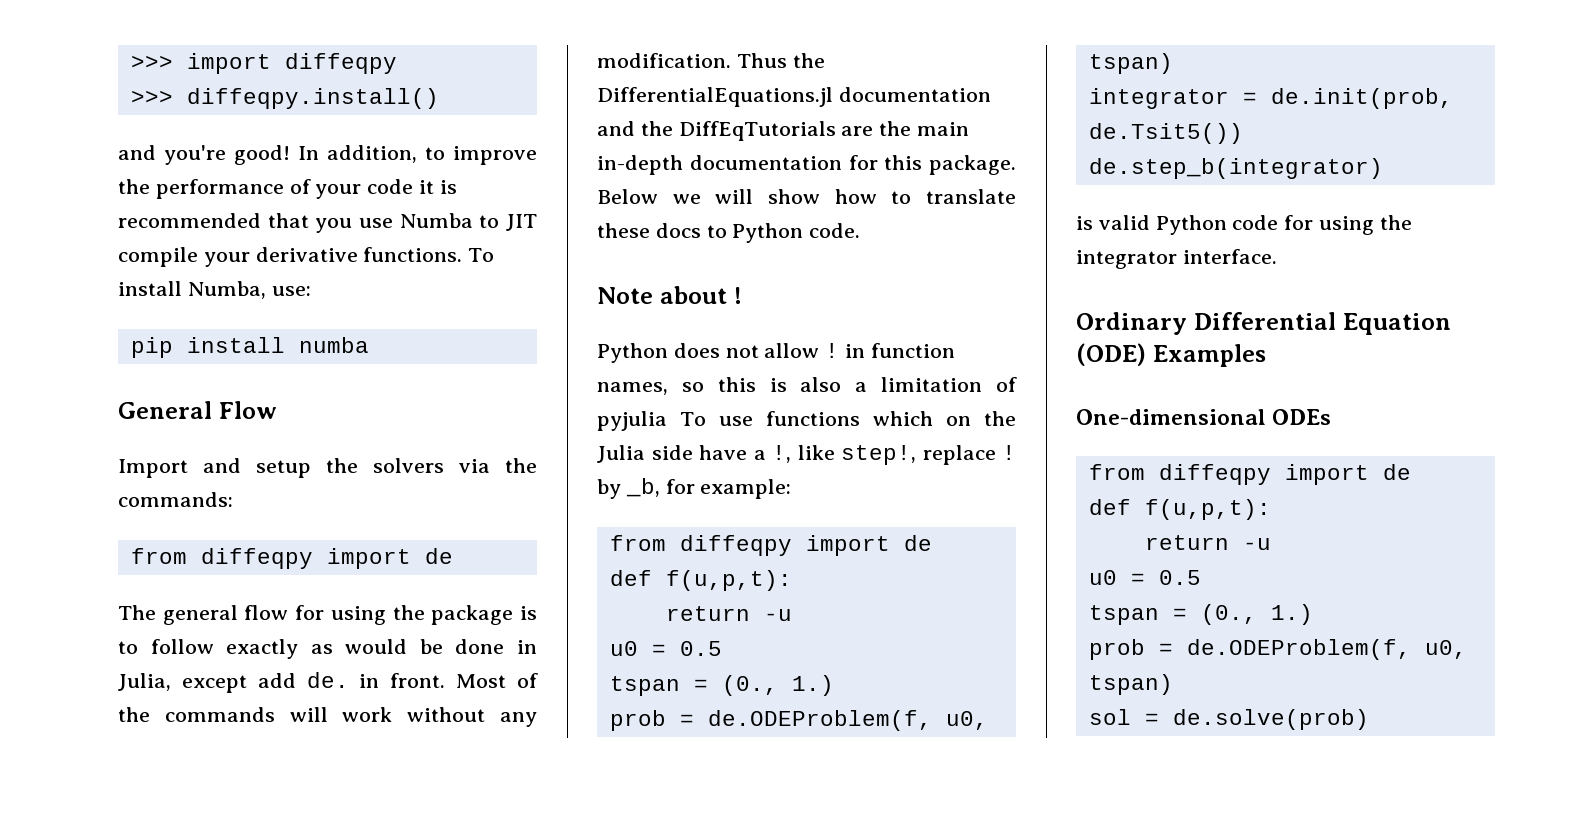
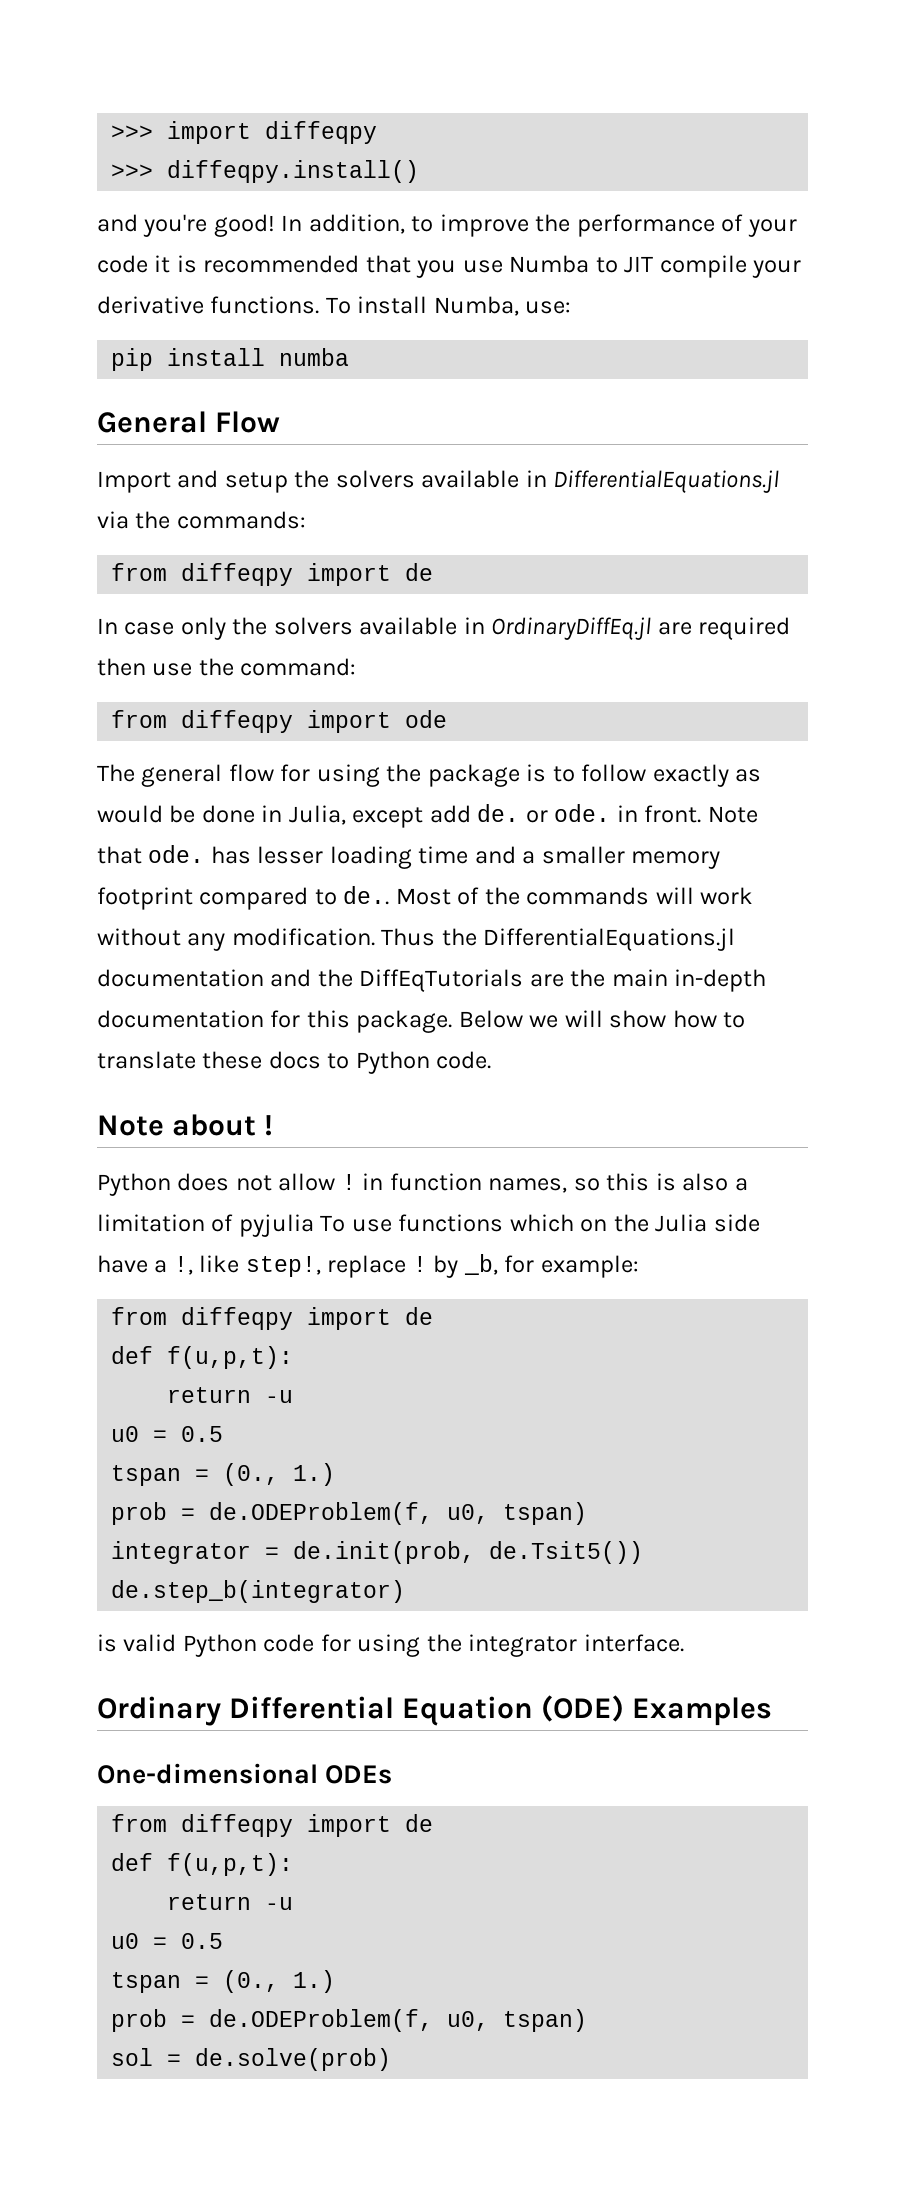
(444, 465) none -> [421,470,780,493] available in DifferentialEquations.jl
(453, 556) none -> [97,617,791,640] [97,658,357,676] [111,710,448,733] // In case only the solvers available in OrdinaryDiffEq.jl are required then use the command: // from diffeqpy import ode
[359,673,446,688] in front. -> [525,804,758,823] [97,845,721,869] [97,886,390,910] or ode. in front. Note that ode. has lesser loading time and a smaller memory footprint compared to de..

